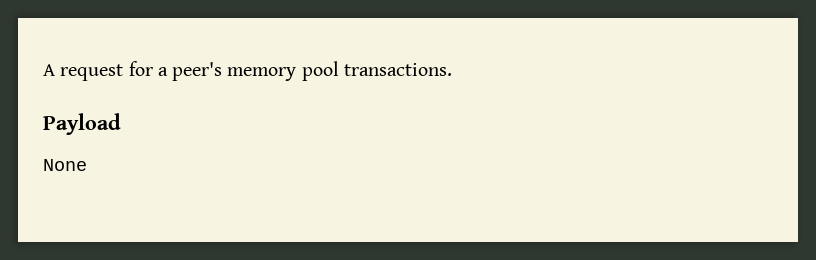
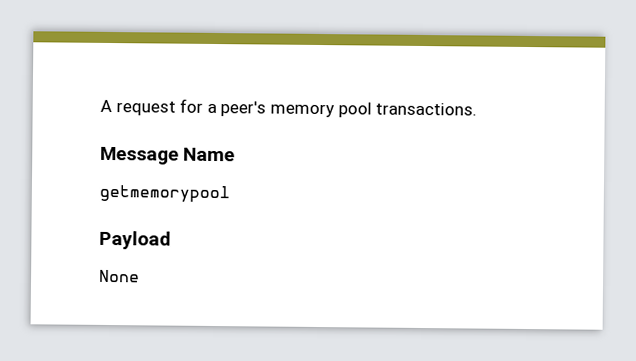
(452, 69) none -> [100,146,236,165] [99,184,230,204] // Message Name // getmemorypool

